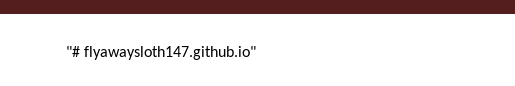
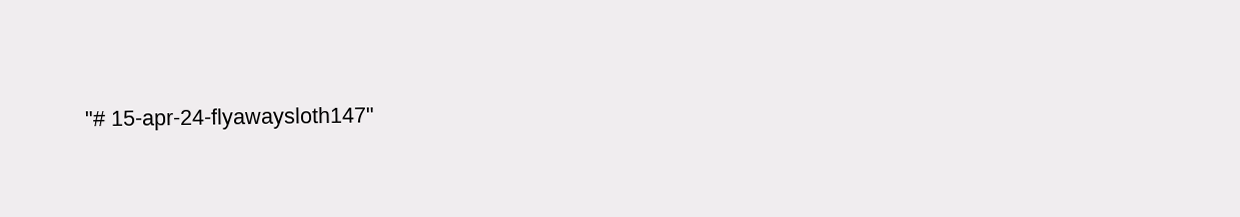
[84,46,257,60] flyawaysloth147.github.io" -> [110,106,375,131] 15-apr-24-flyawaysloth147"

